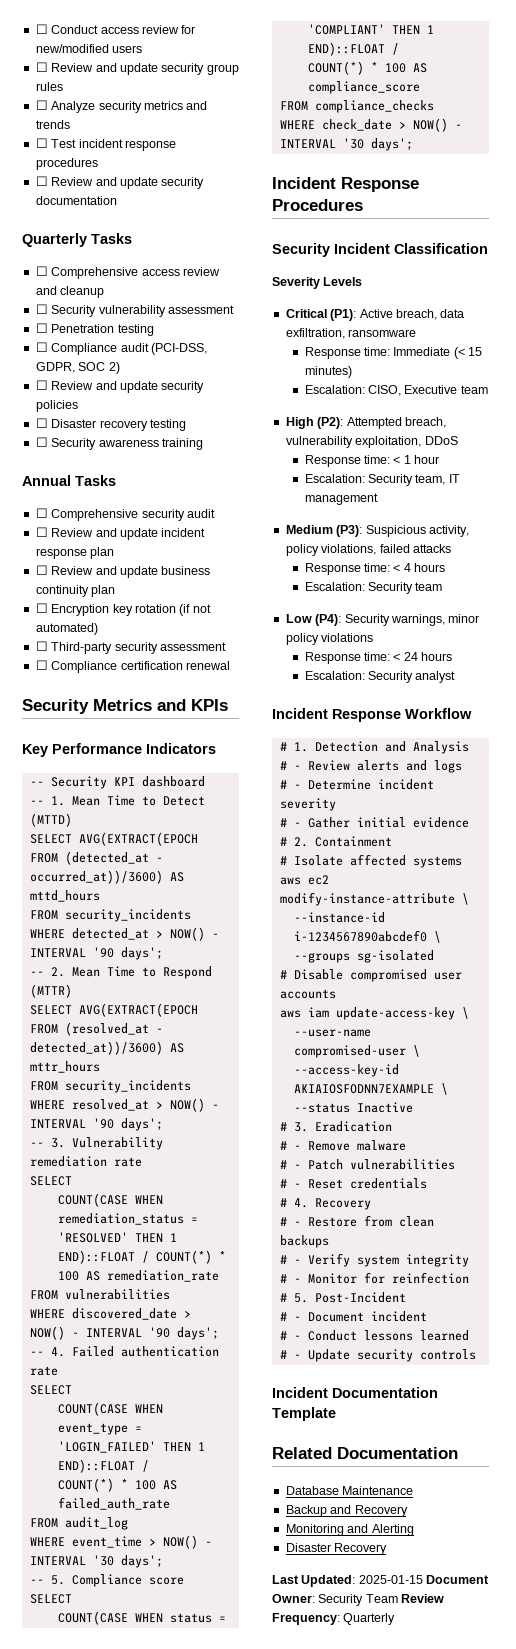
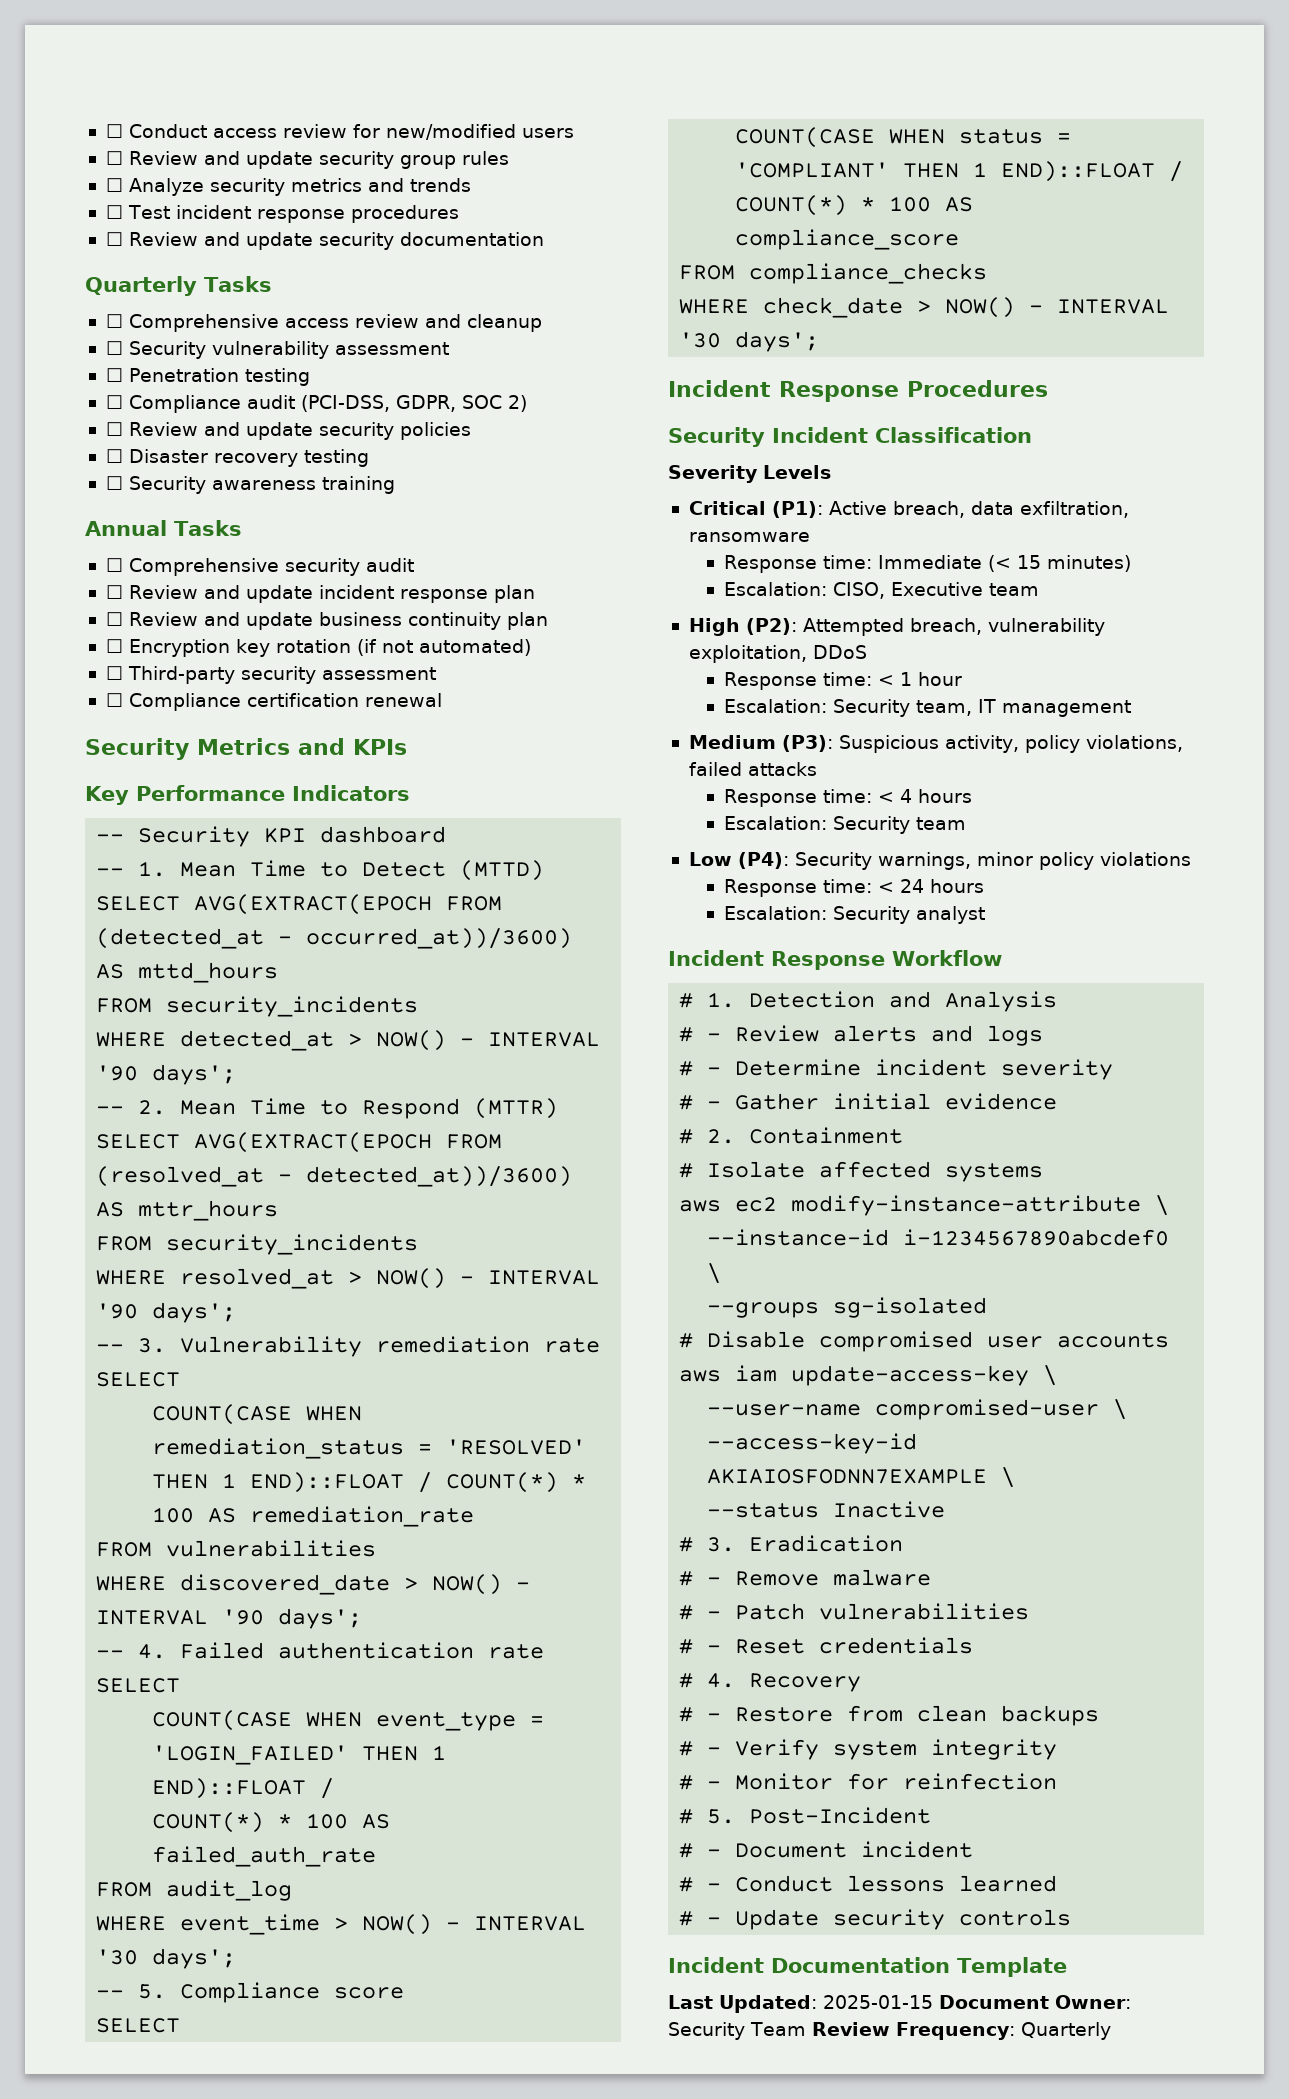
[272,1447,458,1459] [285,1486,414,1495] [285,1505,408,1517] [285,1524,414,1536] [285,1543,388,1555] // Related Documentation // Database Maintenance // Backup and Recovery // Monitoring and Alerting // Disaster Recovery -> (1067, 1967) none

